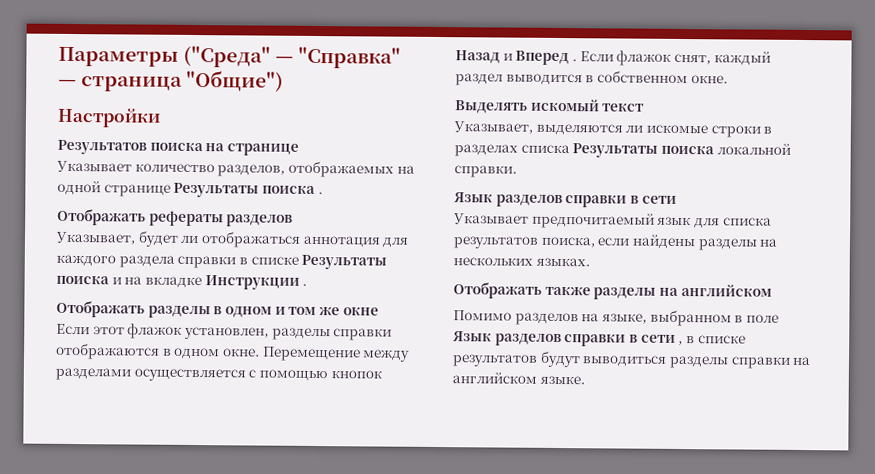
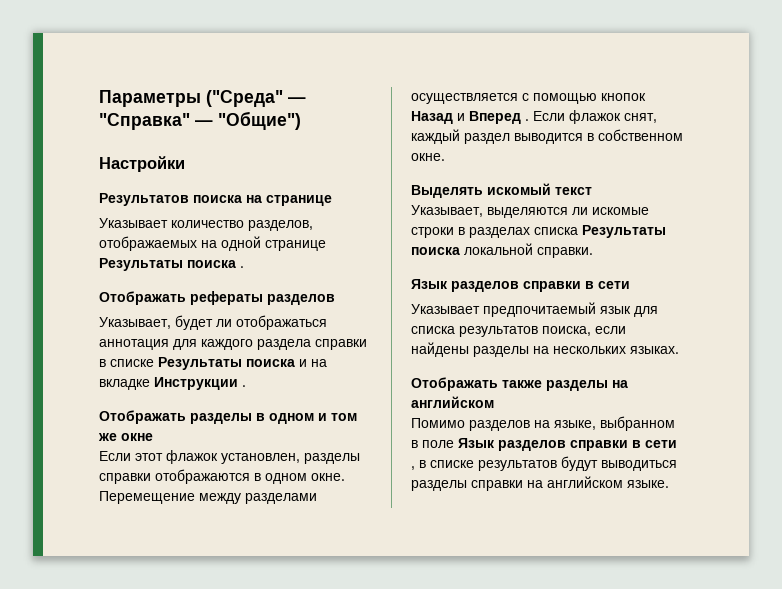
[81,76,184,92] страница -> (213, 123) none

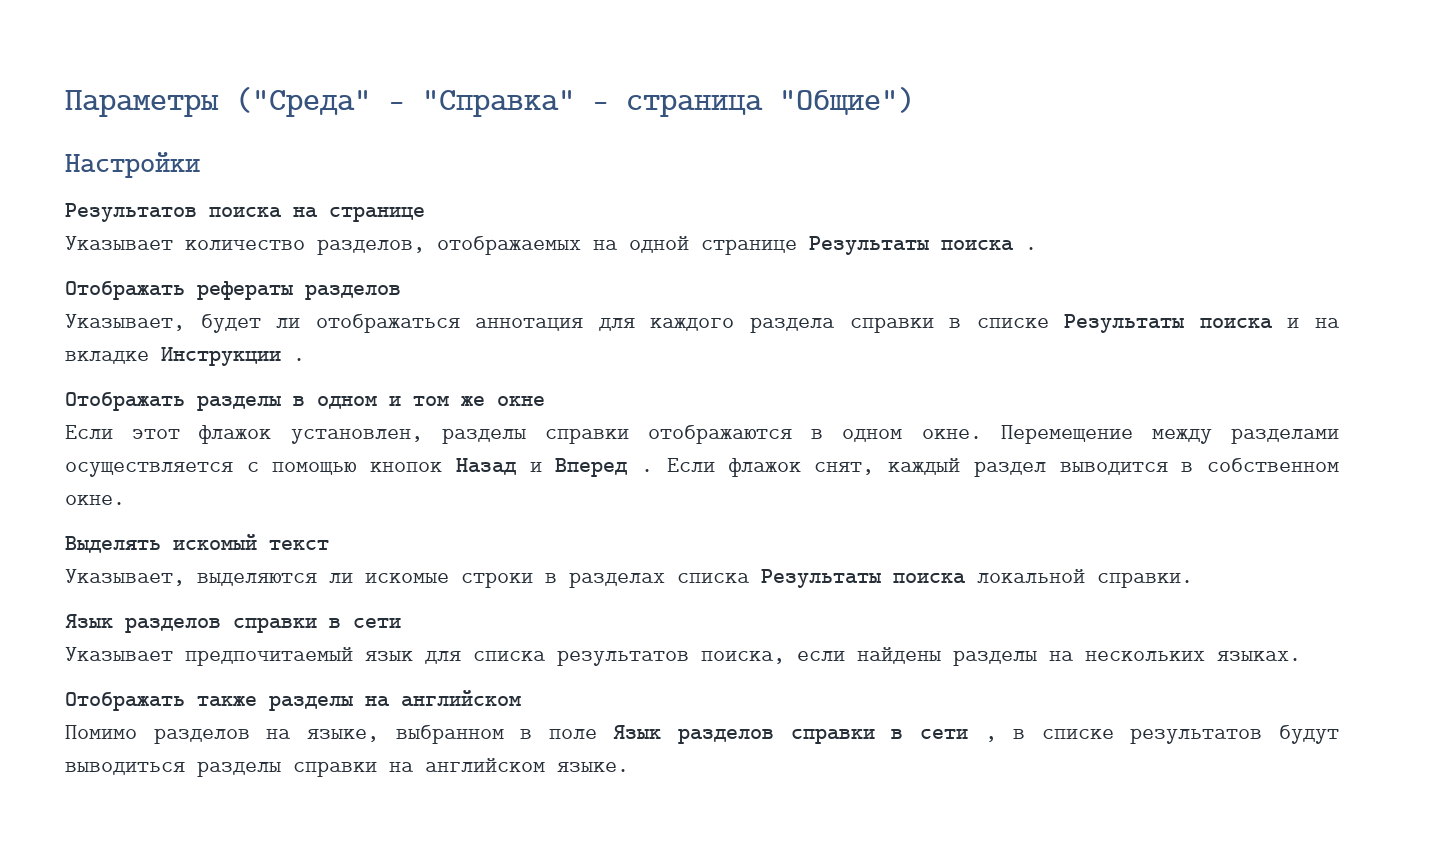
(213, 123) none -> [626,94,763,117] страница

